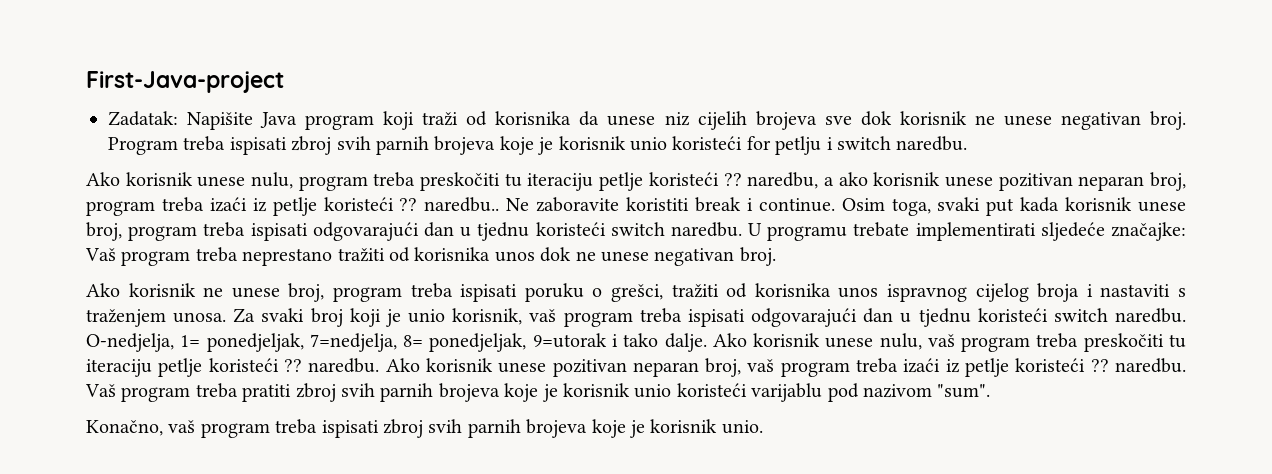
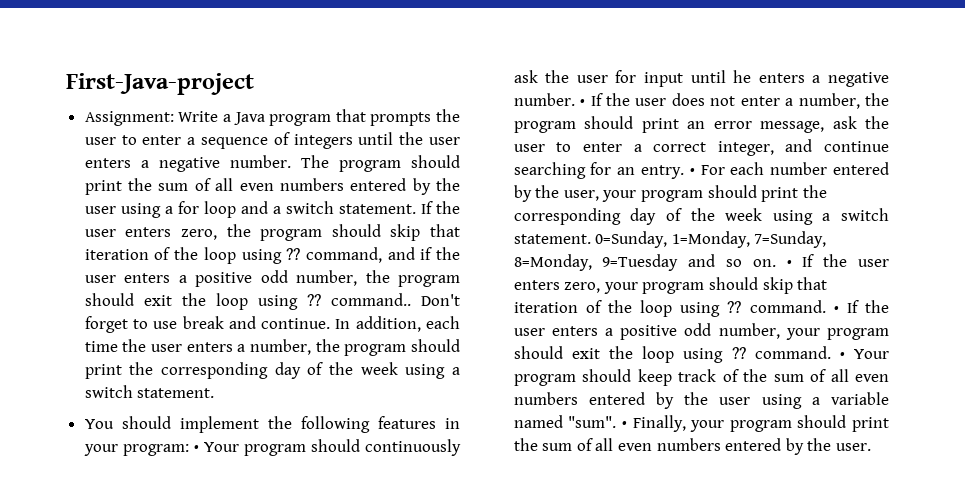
[108,111,1186,130] [108,136,968,155] [86,172,1187,191] [86,197,1186,216] [86,222,1186,241] [85,247,776,266] [86,283,1187,302] [86,308,1186,327] [86,333,1187,352] [86,358,1186,377] [85,383,991,402] [86,419,763,438] Zadatak: Napišite Java program koji traži od korisnika da unese niz cijelih brojeva sve dok korisnik ne unese negativan broj. Program treba ispisati zbroj svih parnih brojeva koje je korisnik unio koristeći for petlju i switch naredbu. // Ako korisnik unese nulu, program treba preskočiti tu iteraciju petlje koristeći ?? naredbu, a ako korisnik unese pozitivan neparan broj, program treba izaći iz petlje koristeći ?? naredbu.. Ne zaboravite koristiti break i continue. Osim toga, svaki put kada korisnik unese broj, program treba ispisati odgovarajući dan u tjednu koristeći switch naredbu. U programu trebate implementirati sljedeće značajke: Vaš program treba neprestano tražiti od korisnika unos dok ne unese negativan broj. // Ako korisnik ne unese broj, program treba ispisati poruku o grešci, tražiti od korisnika unos ispravnog cijelog broja i nastaviti s traženjem unosa. Za svaki broj koji je unio korisnik, vaš program treba ispisati odgovarajući dan u tjednu koristeći switch naredbu. O-nedjelja, 1= ponedjeljak, 7=nedjelja, 8= ponedjeljak, 9=utorak i tako dalje. Ako korisnik unese nulu, vaš program treba preskočiti tu iteraciju petlje koristeći ?? naredbu. Ako korisnik unese pozitivan neparan broj, vaš program treba izaći iz petlje koristeći ?? naredbu. Vaš program treba pratiti zbroj svih parnih brojeva koje je korisnik unio koristeći varijablu pod nazivom "sum". // Konačno, vaš program treba ispisati zbroj svih parnih brojeva koje je korisnik unio. -> [84,109,460,126] [84,132,461,149] [84,155,461,172] [84,178,461,195] [84,201,460,218] [84,224,460,241] [84,247,460,264] [84,270,460,287] [84,293,460,310] [84,316,461,333] [84,339,460,356] [84,362,461,379] [84,385,215,398] [84,416,461,433] [83,439,462,456] [513,70,889,87] [513,93,889,109] [513,116,889,133] [513,139,889,156] [513,162,889,179] [513,185,827,202] [513,208,889,225] [513,231,827,248] [513,254,890,271] [513,277,828,294] [513,300,889,317] [513,323,889,340] [513,346,889,363] [513,369,889,386] [513,392,889,409] [513,415,889,432] [513,438,872,455] Assignment: Write a Java program that prompts the user to enter a sequence of integers until the user enters a negative number. The program should print the sum of all even numbers entered by the user using a for loop and a switch statement. If the user enters zero, the program should skip that iteration of the loop using ?? command, and if the user enters a positive odd number, the program should exit the loop using ?? command.. Don't forget to use break and continue. In addition, each time the user enters a number, the program should print the corresponding day of the week using a switch statement. // You should implement the following features in your program: • Your program should continuously ask the user for input until he enters a negative number. • If the user does not enter a number, the program should print an error message, ask the user to enter a correct integer, and continue searching for an entry. • For each number entered by the user, your program should print the corresponding day of the week using a switch statement. 0=Sunday, 1=Monday, 7=Sunday, 8=Monday, 9=Tuesday and so on. • If the user enters zero, your program should skip that iteration of the loop using ?? command. • If the user enters a positive odd number, your program should exit the loop using ?? command. • Your program should keep track of the sum of all even numbers entered by the user using a variable named "sum". • Finally, your program should print the sum of all even numbers entered by the user.

